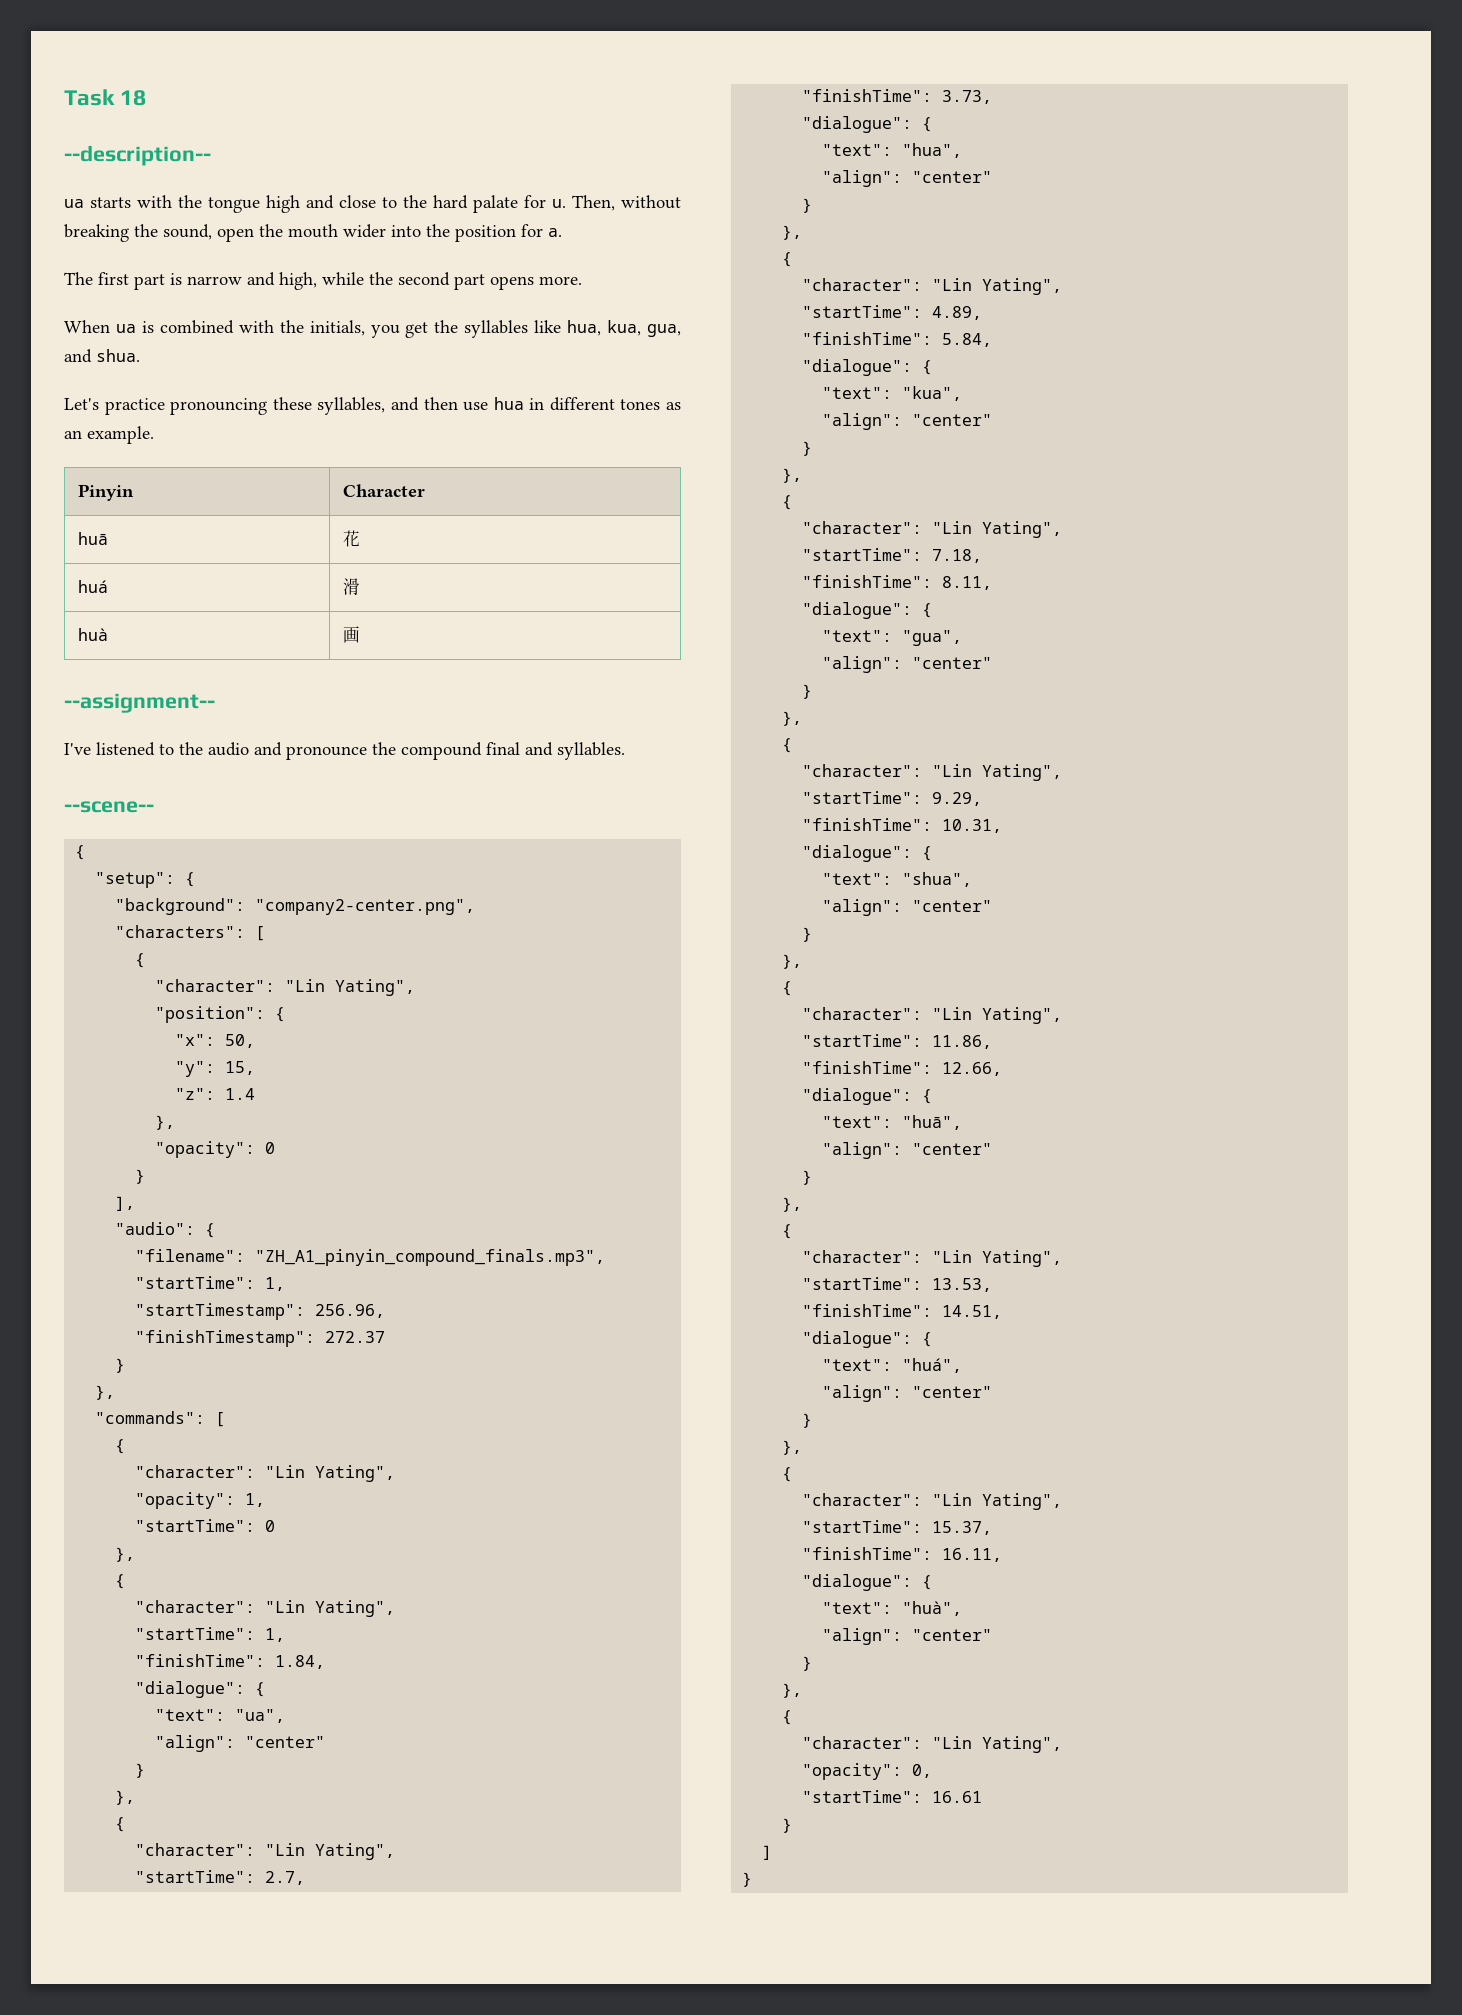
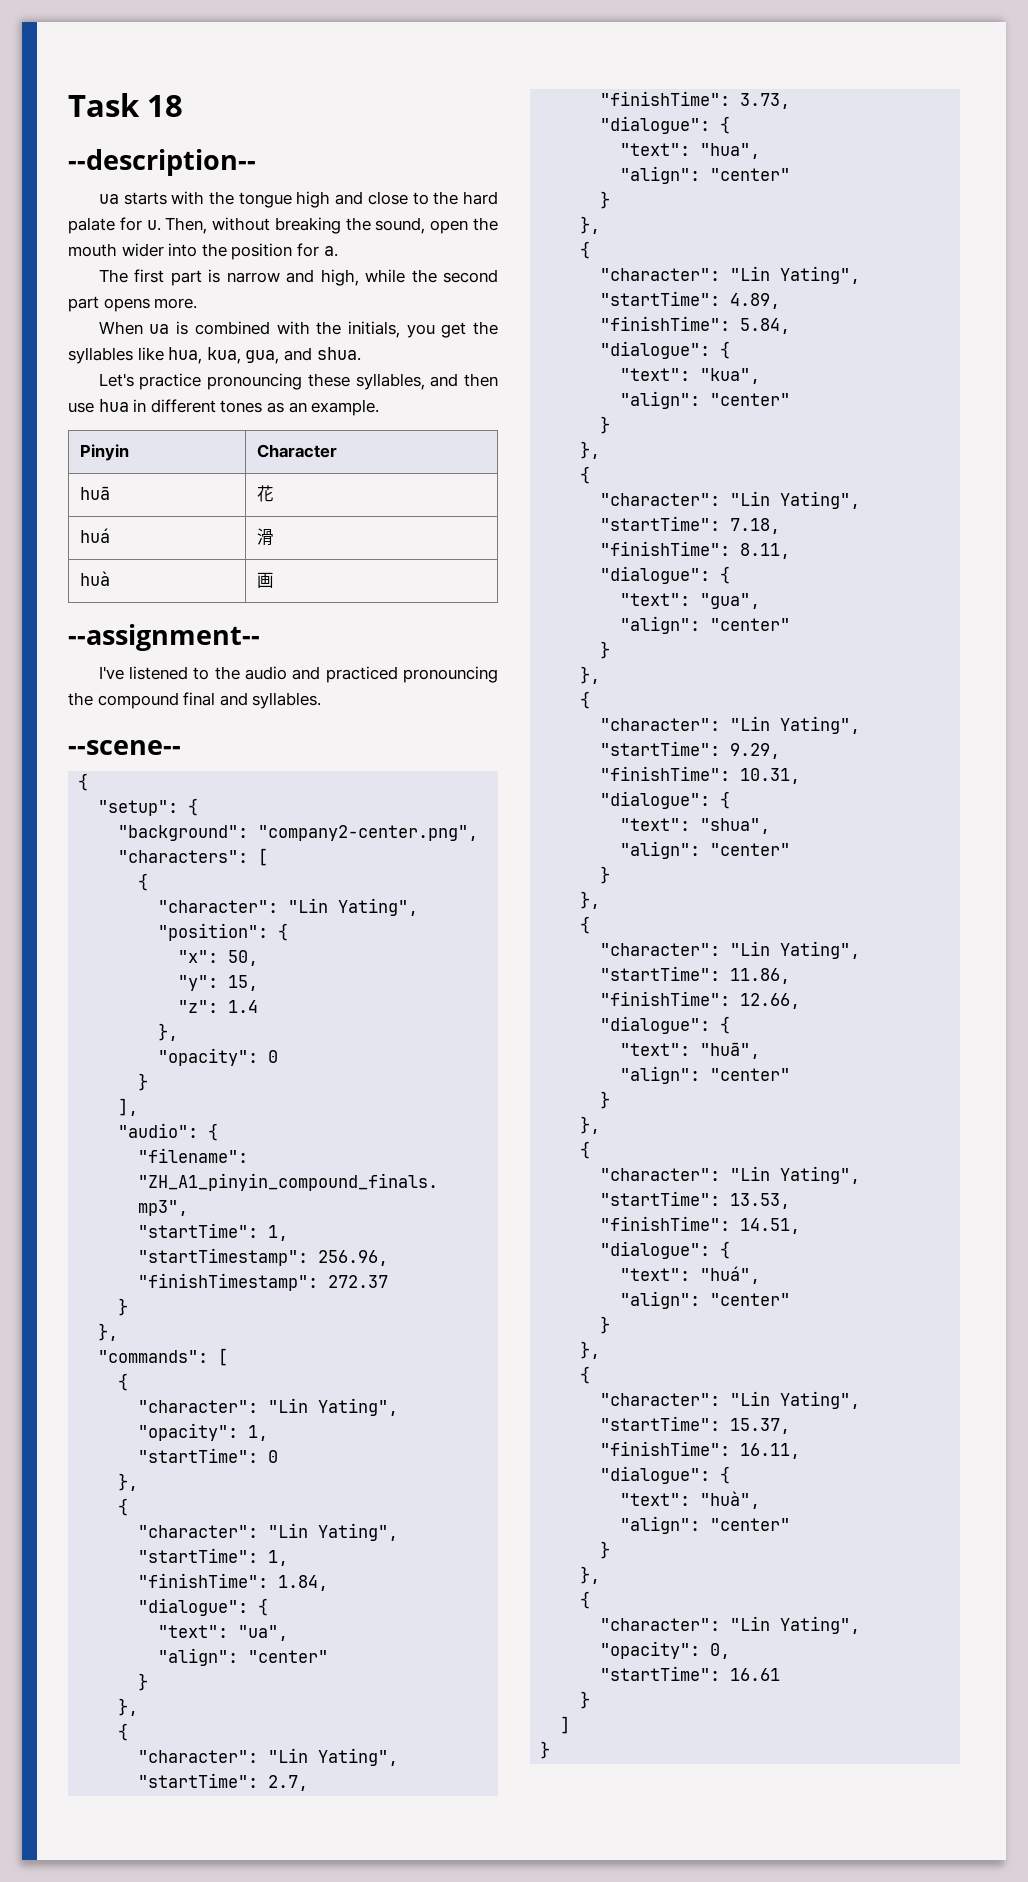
[286,746,367,760] pronounce -> [325,666,499,683] practiced pronouncing

